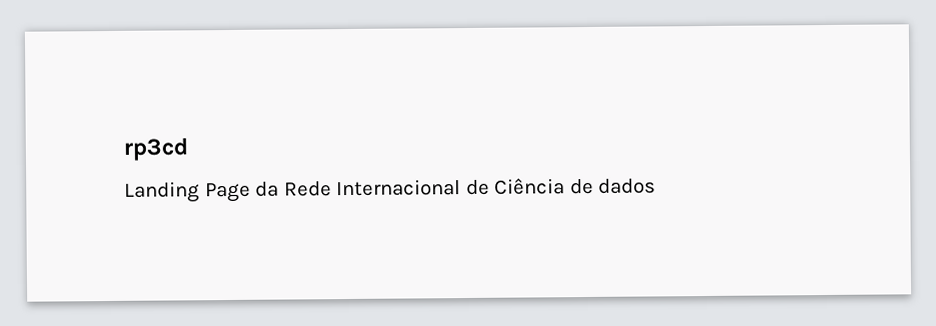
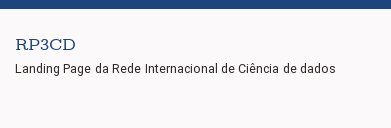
[123,137,188,161] rp3cd -> [15,39,76,50] RP3CD

